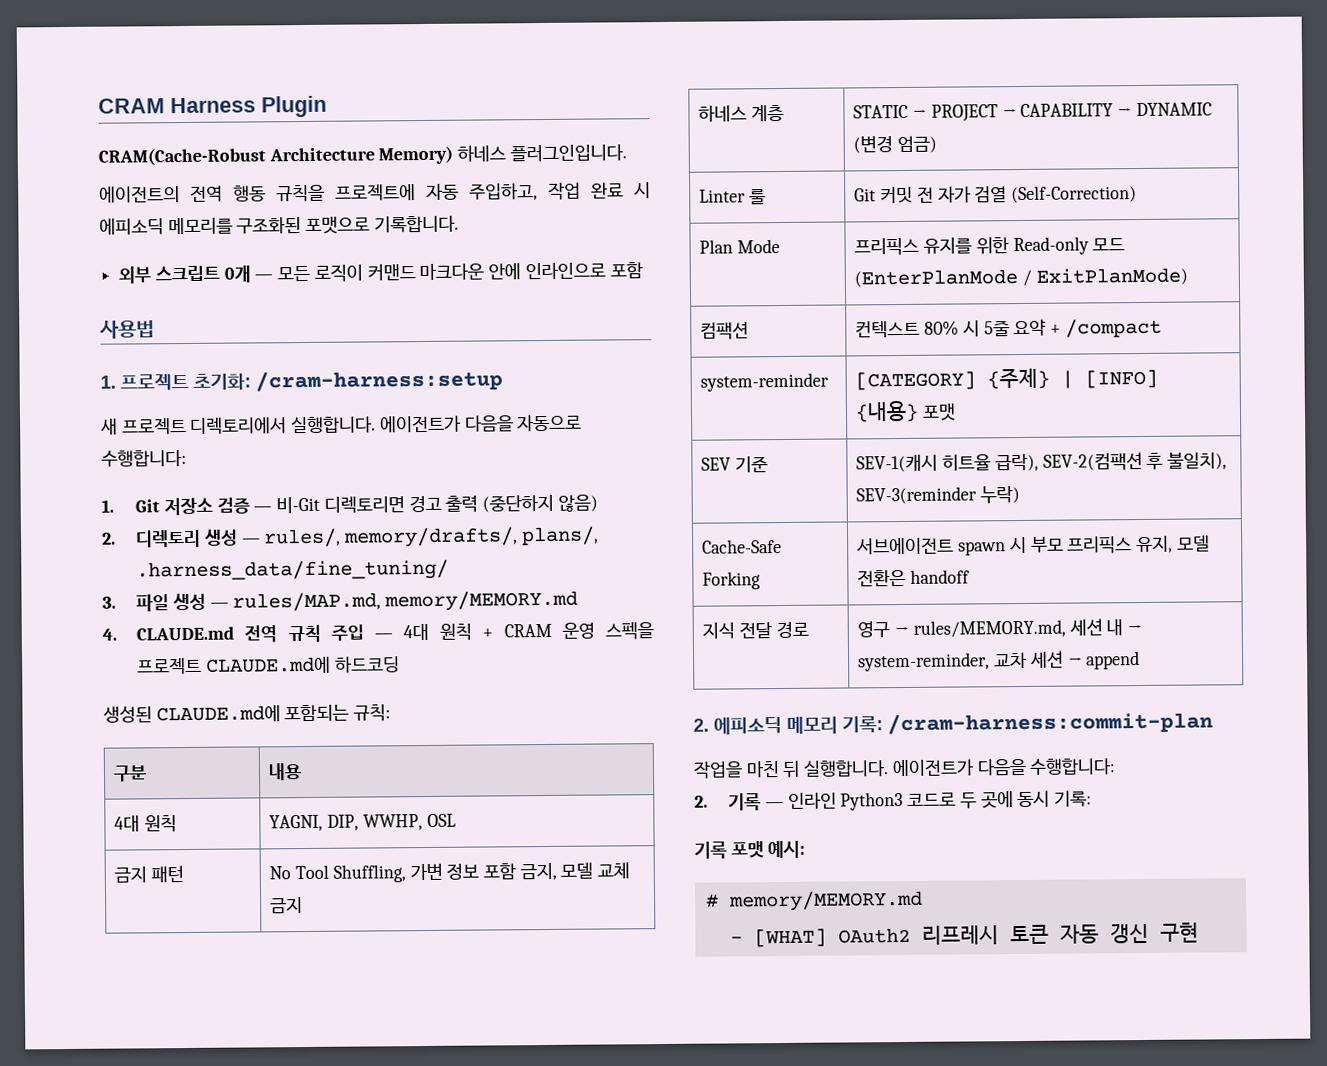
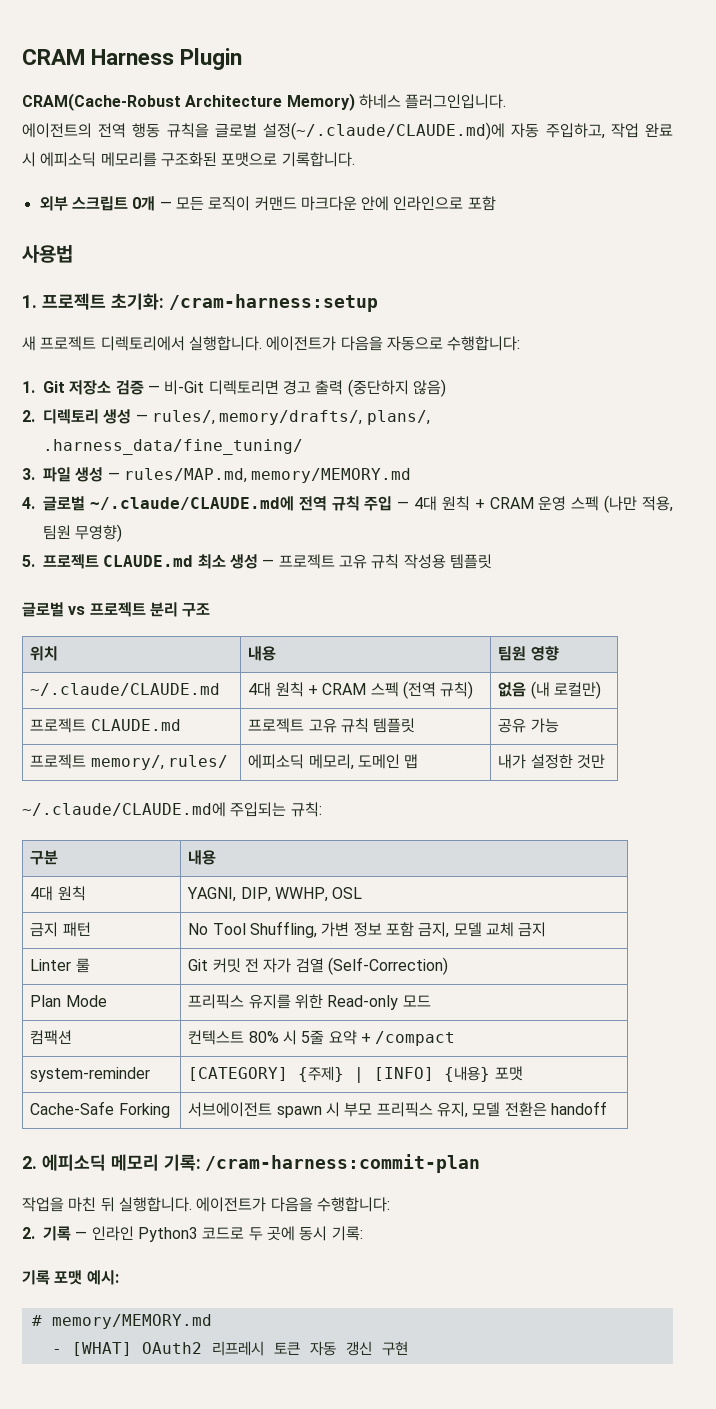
[335,184,416,201] 프로젝트에 -> [214,122,506,140] 글로벌 설정(~/.claude/CLAUDE.md)에
[136,626,235,641] CLAUDE.md -> [43,496,294,511] 글로벌 ~/.claude/CLAUDE.md에
[604,622,654,640] [137,656,400,675] [103,704,350,723] 스펙을 프로젝트 CLAUDE.md에 하드코딩 // 생성된 CLAUDE.md에 포함되는 -> [571,495,674,513] [43,524,123,542] [22,554,492,569] [22,602,211,617] [30,646,59,661] [248,646,277,661] [498,646,559,661] [30,683,221,696] [248,681,474,699] [498,681,602,699] [30,718,181,733] [248,718,416,733] [498,718,559,733] [30,754,229,770] [248,754,419,770] [498,754,606,769] [22,802,287,817] 스펙 (나만 적용, 팀원 무영향) // 5. 프로젝트 CLAUDE.md 최소 생성 — 프로젝트 고유 규칙 작성용 템플릿 // 글로벌 vs 프로젝트 분리 구조 // 위치 | 내용 | 팀원 영향 // ~/.claude/CLAUDE.md | 4대 원칙 + CRAM 스펙 (전역 규칙) | 없음 (내 로컬만) // 프로젝트 CLAUDE.md | 프로젝트 고유 규칙 템플릿 | 공유 가능 // 프로젝트 memory/, rules/ | 에피소딕 메모리, 도메인 맵 | 내가 설정한 것만 // ~/.claude/CLAUDE.md에 주입되는
[698,103,785,122] [853,102,1212,122] [853,135,938,154] // 하네스 계층 | STATIC → PROJECT → CAPABILITY → DYNAMIC (변경 엄금) -> (547, 929) none
[854,267,1188,288] (EnterPlanMode / ExitPlanMode) -> (431, 1001) none
[701,456,769,473] [856,451,1227,473] [856,486,1021,505] // SEV 기준 | SEV-1(캐시 히트율 급락), SEV-2(컴팩션 후 불일치), SEV-3(reminder 누락) -> (523, 1073) none
[702,621,809,639] [857,618,1142,638] [858,650,1141,672] // 지식 전달 경로 | 영구 → rules/MEMORY.md, 세션 내 → system-reminder, 교차 세션 → append -> (607, 1108) none

